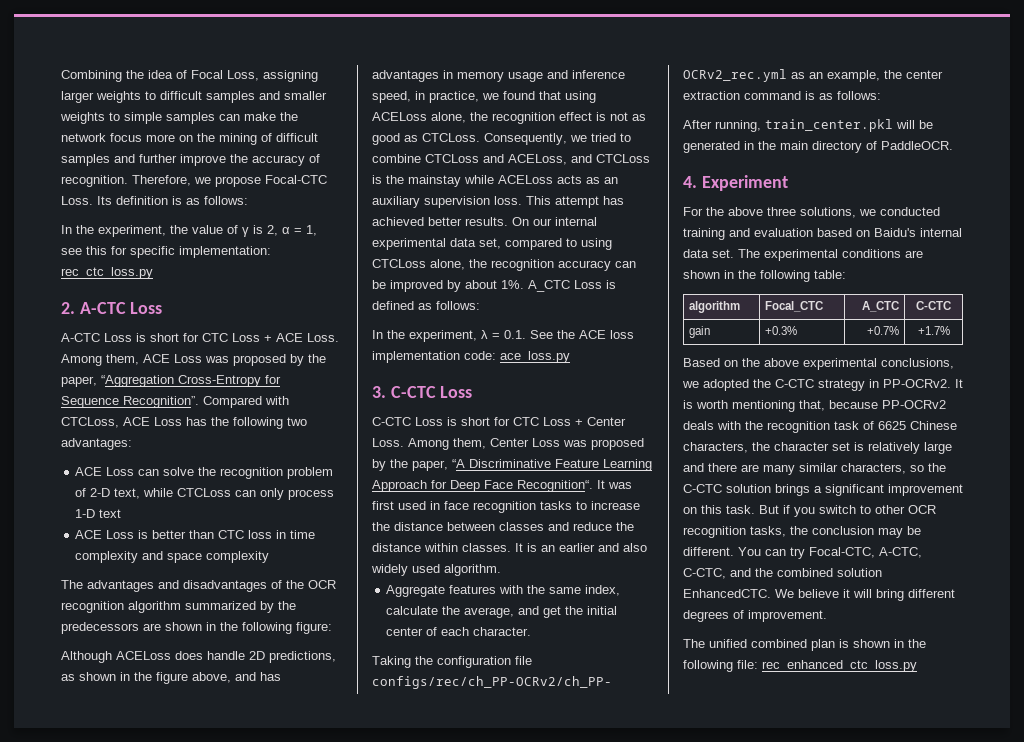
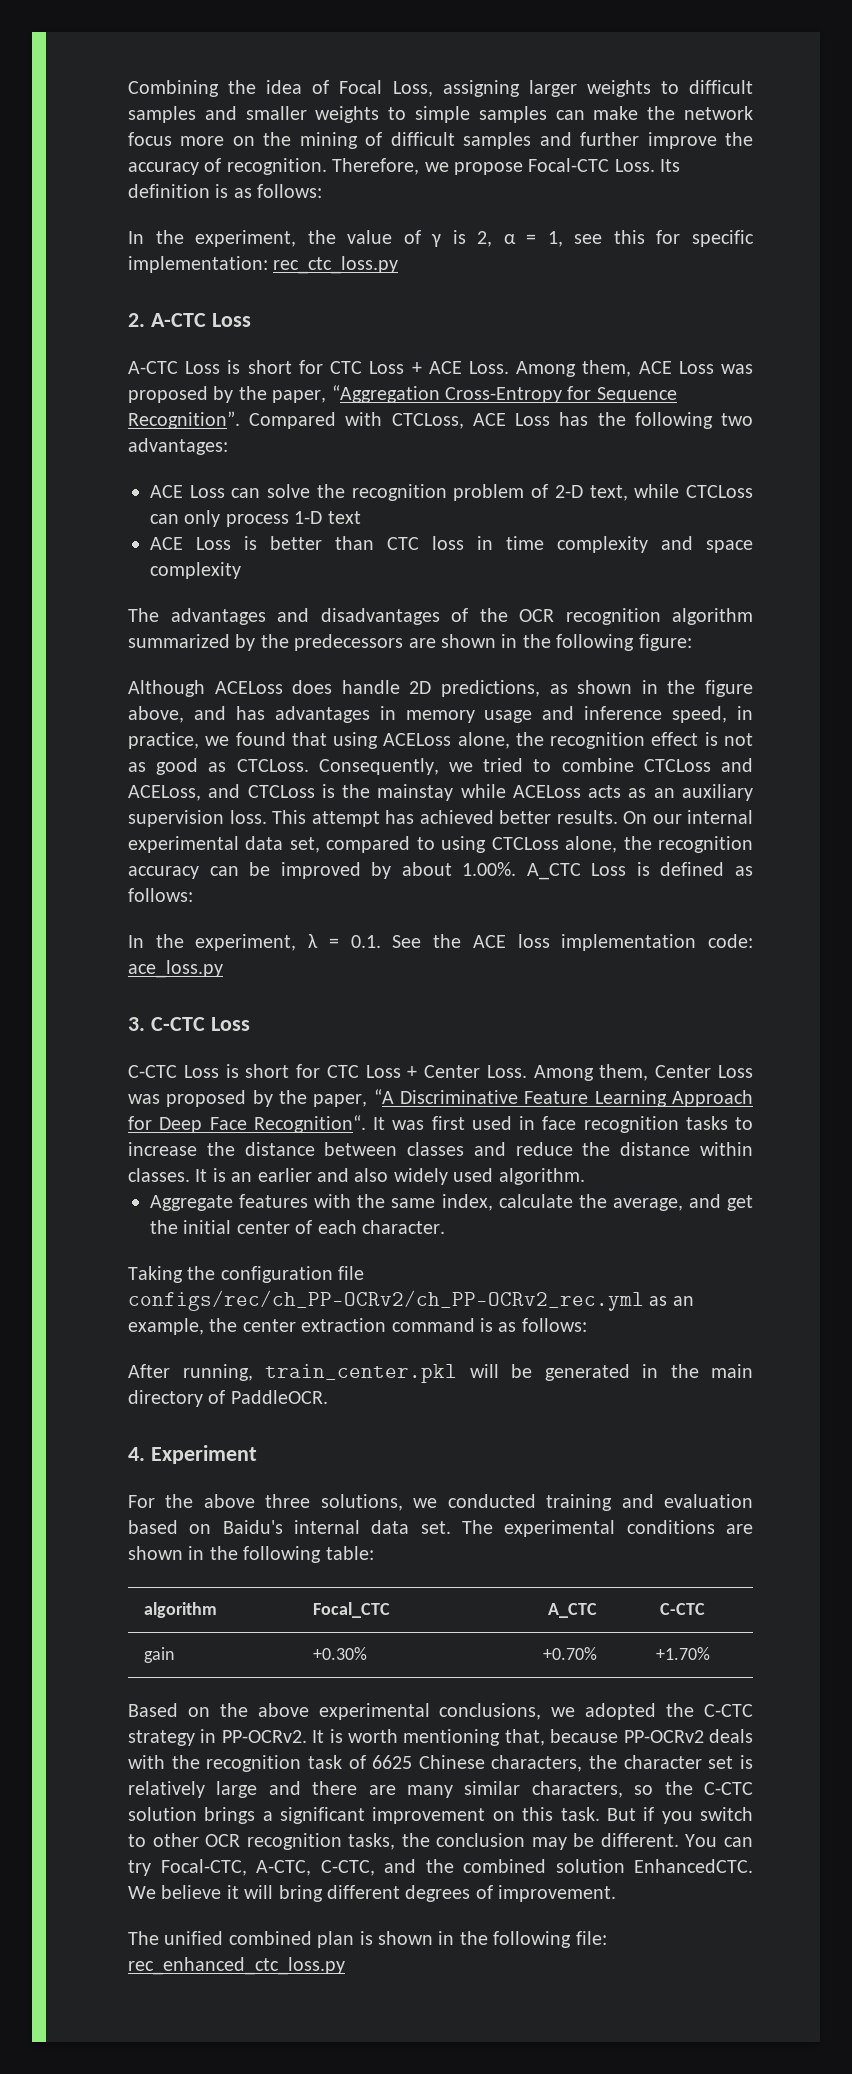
[501,280,524,289] 1%. -> [462,862,517,876] 1.00%.
[764,326,797,335] [867,326,900,335] [917,326,950,335] +0.3% | +0.7% | +1.7% -> [312,1647,367,1660] [543,1647,598,1660] [655,1647,710,1660] +0.30% | +0.70% | +1.70%

